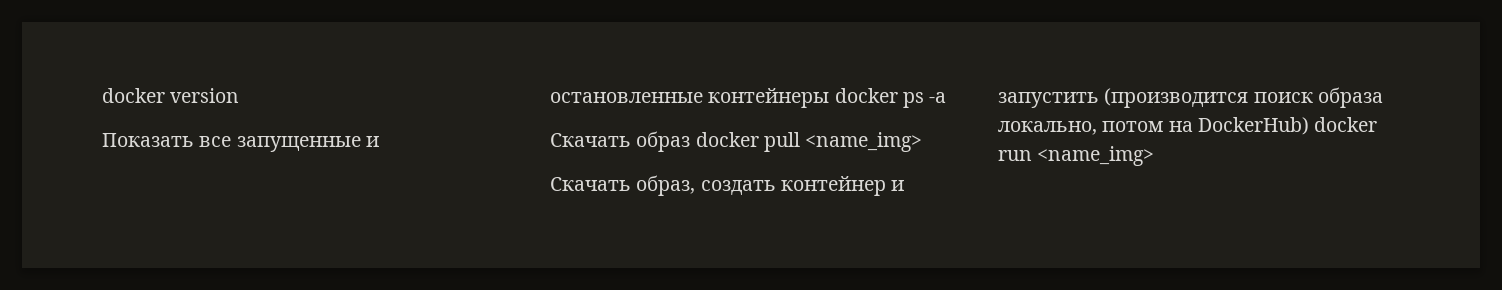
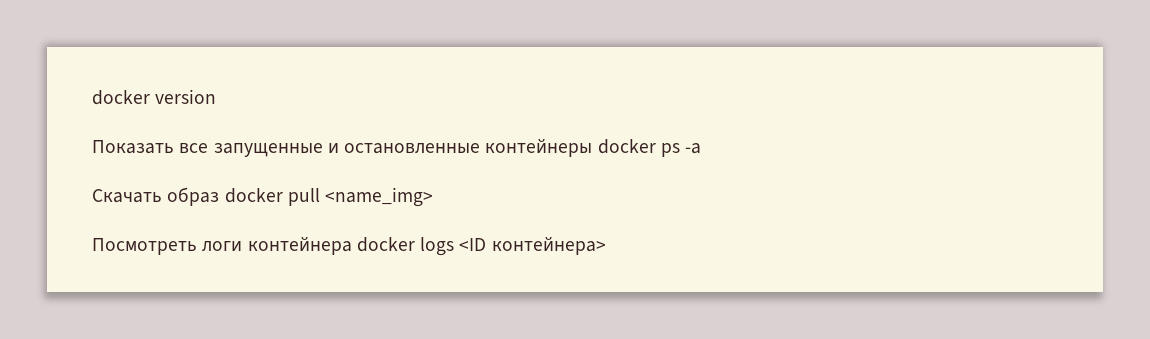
[550,175,905,196] [998,87,1383,108] [998,117,1378,135] [998,146,1155,166] Скачать образ, создать контейнер и запустить (производится поиск образа локально, потом на DockerHub) docker run <name_img> -> [92,236,606,256] Посмотреть логи контейнера docker logs <ID контейнера>

